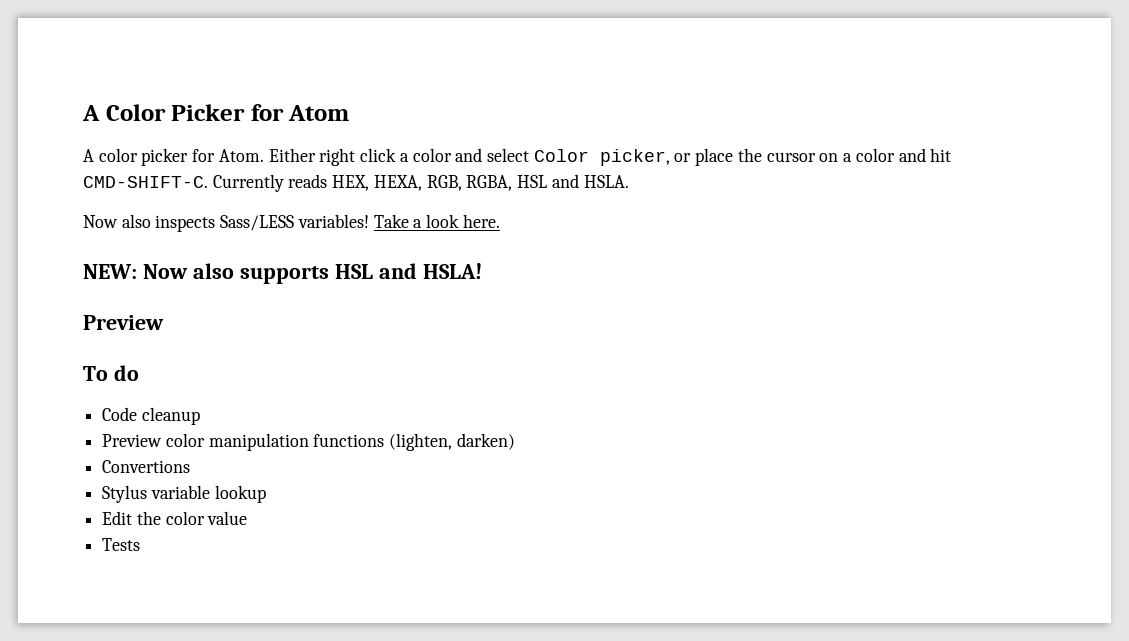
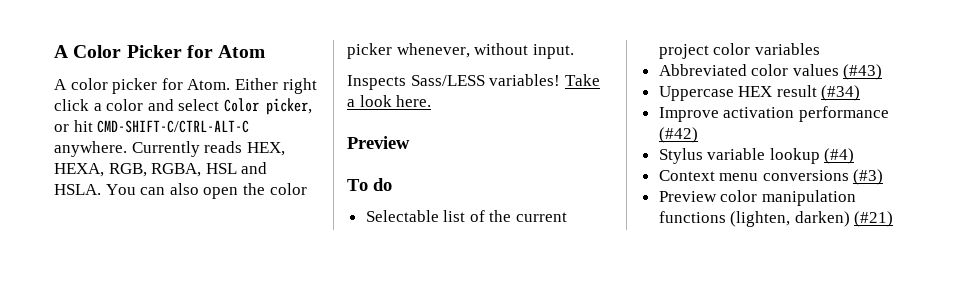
[695,148,952,166] [83,176,208,188] place the cursor on a color and hit CMD-SHIFT-C. -> [73,120,250,133] [54,141,127,157] hit CMD-SHIFT-C/CTRL-ALT-C anywhere.
[83,214,216,232] // Now also inspects -> [105,183,307,199] [347,43,574,59] [347,75,406,90] You can also open the color picker whenever, without input. // Inspects
[83,263,482,284] [83,315,164,330] [83,365,139,381] [102,407,200,425] NEW: Now also supports HSL and HSLA! // Preview // To do // Code cleanup -> [347,136,410,149] [347,178,392,191] [365,210,568,222] [658,43,820,59] [658,64,883,80] [658,85,861,101] [658,106,889,122] [658,127,698,143] [658,148,855,164] [658,169,884,185] Preview // To do // Selectable list of the current project color variables // Abbreviated color values (#43) // Uppercase HEX result (#34) // Improve activation performance (#42) // Stylus variable lookup (#4) // Context menu conversions (#3)
[102,460,191,473] [102,485,266,503] [102,511,248,525] [102,538,141,551] // Convertions // Stylus variable lookup // Edit the color value // Tests -> [854,211,894,227] (#21)

